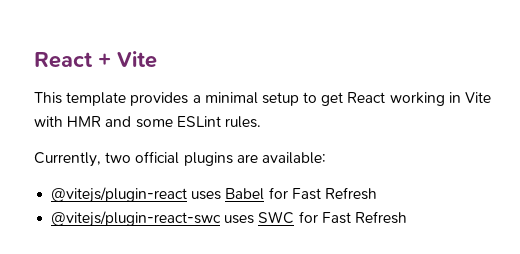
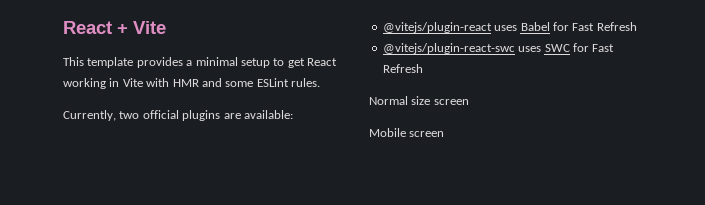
(407, 217) none -> [369,96,469,105] [369,128,445,137] // Normal size screen // Mobile screen

